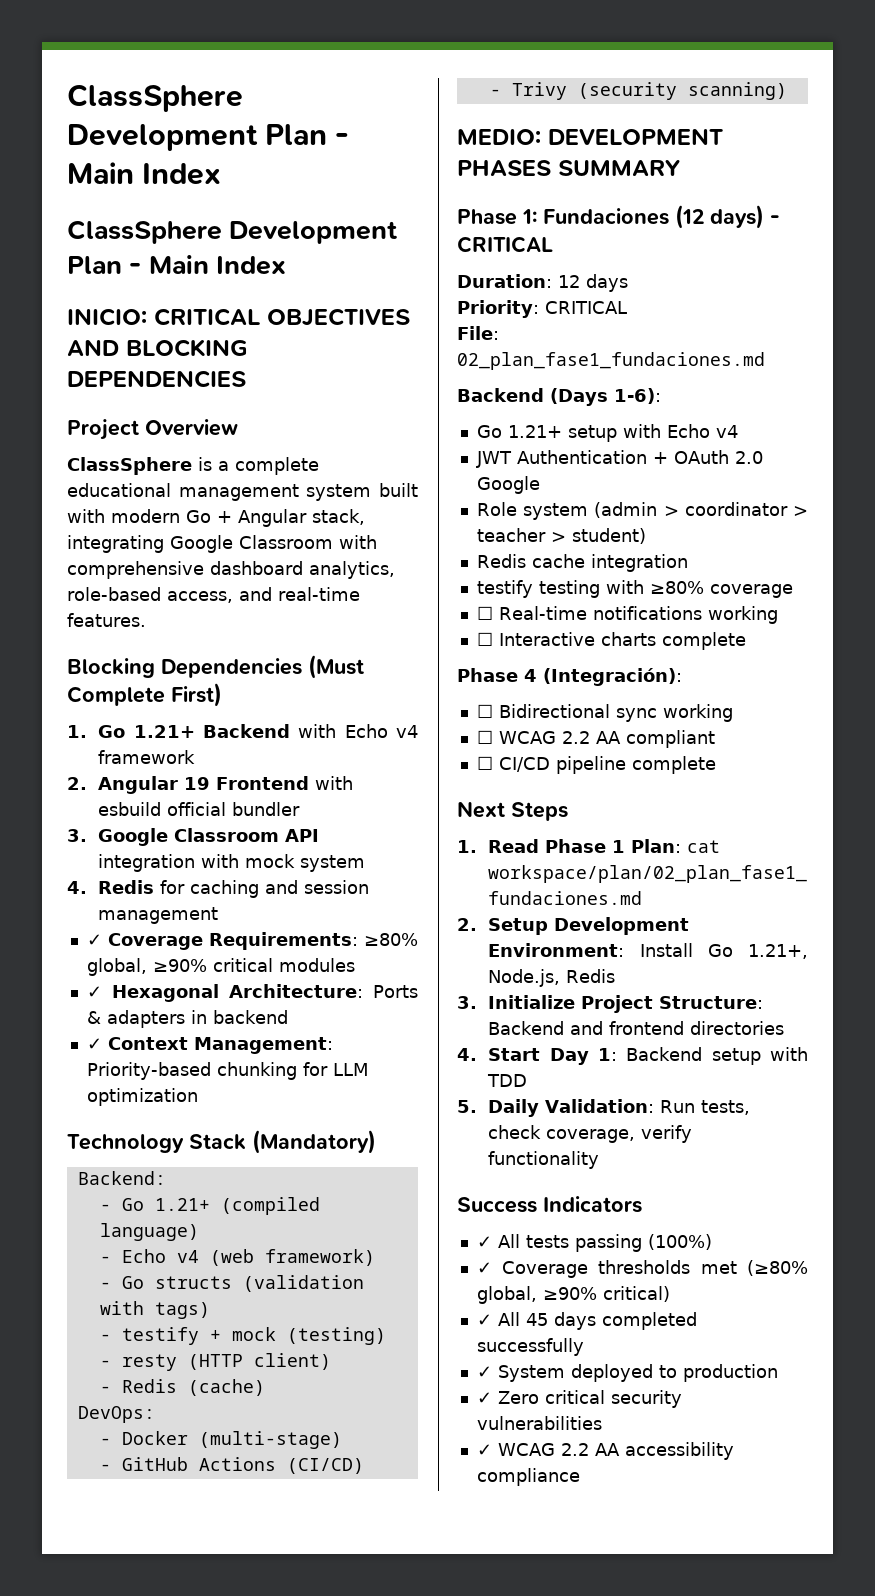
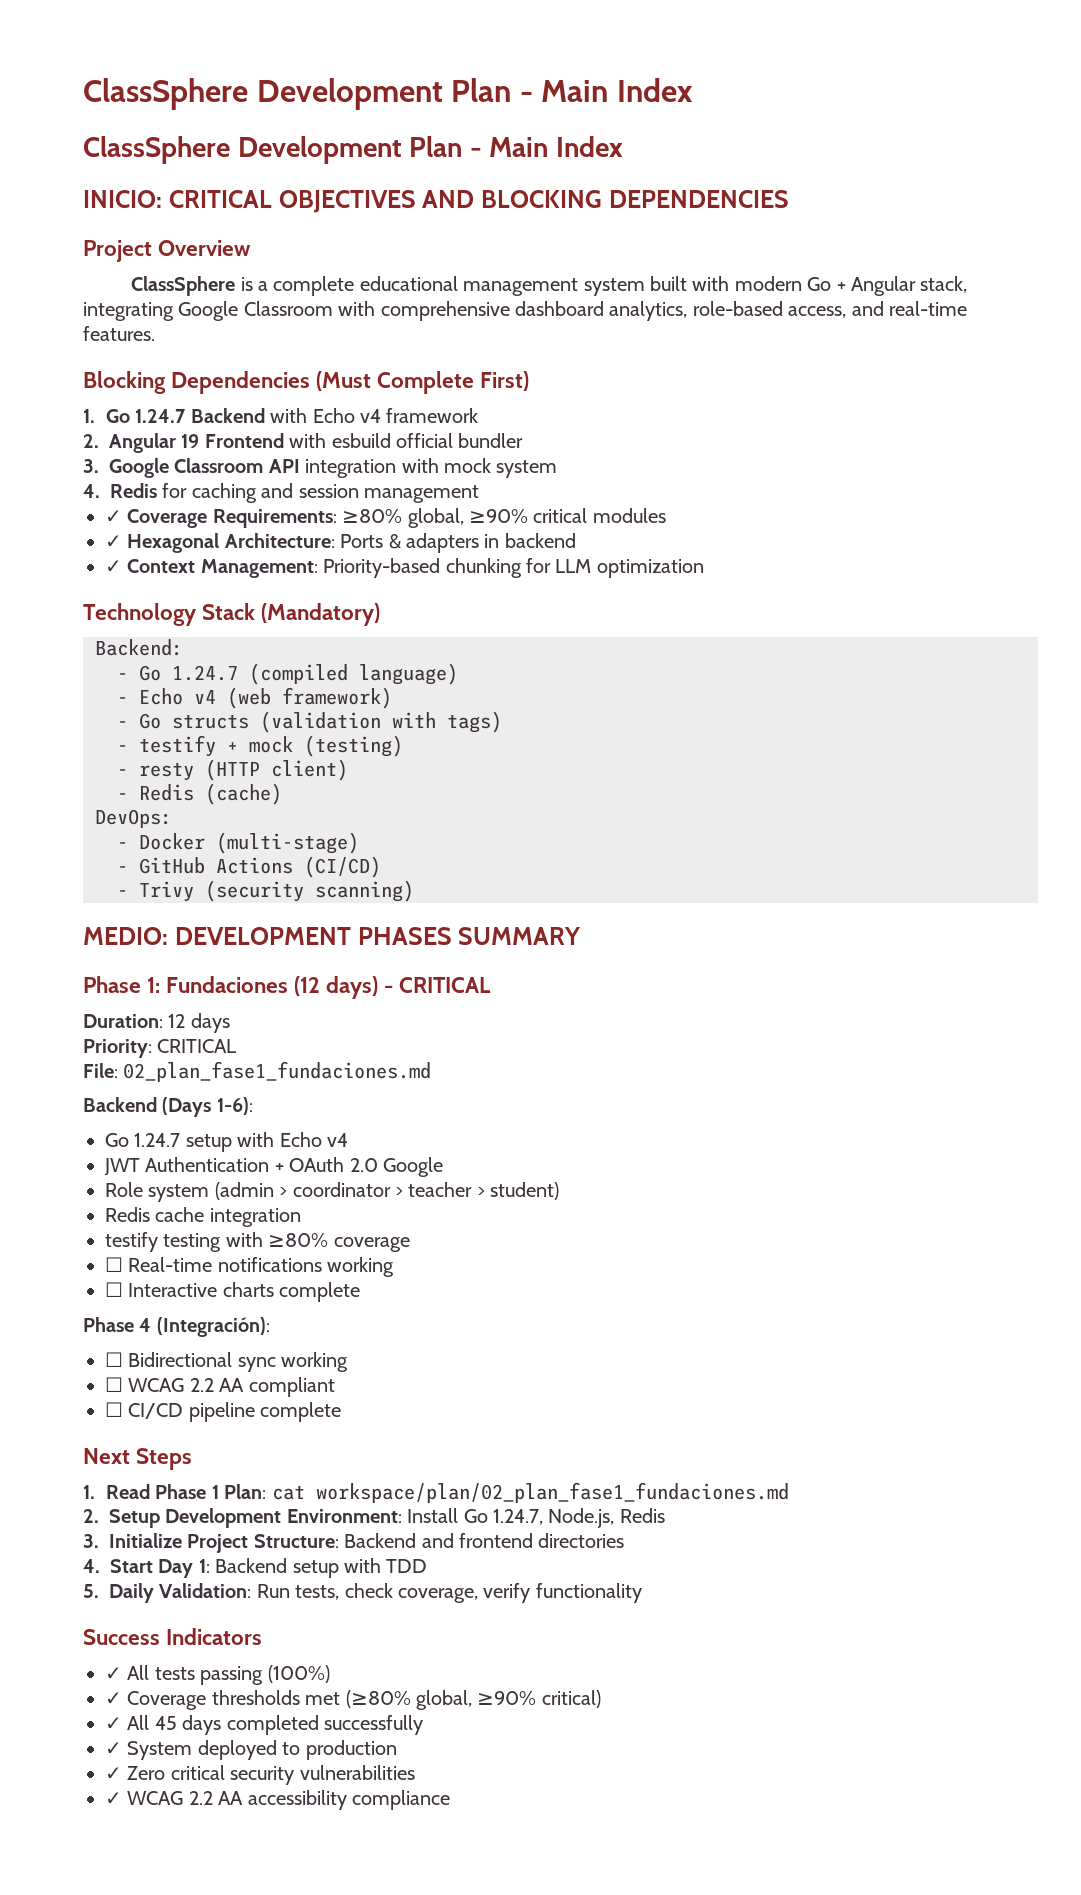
[133,725,195,738] 1.21+ -> [135,409,187,423] 1.24.7
[154,1198,210,1211] 1.21+ -> [172,665,238,681] 1.24.7
[507,425,562,438] 1.21+ -> [134,1133,181,1147] 1.24.7
[748,944,808,959] 1.21+, -> [492,1509,543,1525] 1.24.7,

